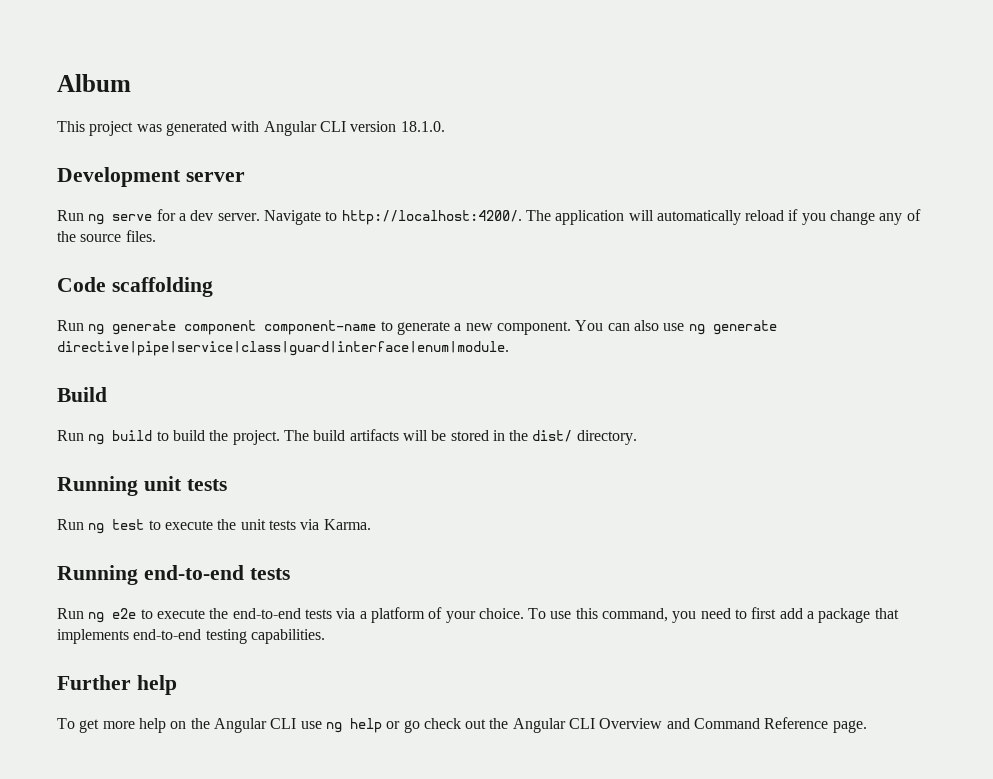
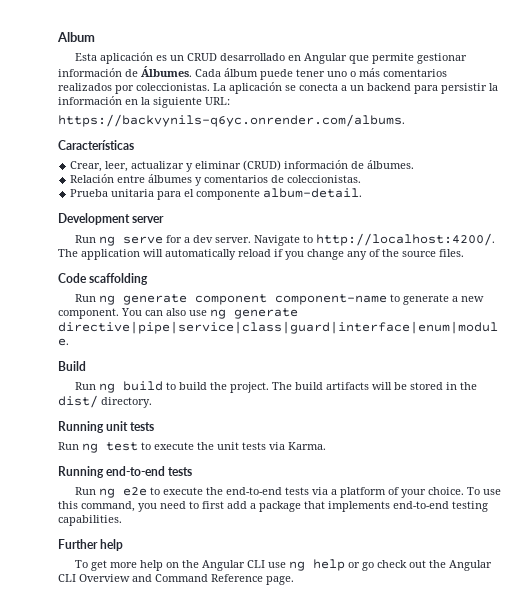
[57,121,445,136] This project was generated with Angular CLI version 18.1.0. -> [75,52,468,64] [58,66,447,80] [58,82,498,94] [58,96,230,108] [58,114,405,127] [58,140,134,150] [70,160,415,172] [70,174,362,186] [70,188,363,200] Esta aplicación es un CRUD desarrollado en Angular que permite gestionar información de Álbumes. Cada álbum puede tener uno o más comentarios realizados por coleccionistas. La aplicación se conecta a un backend para persistir la información en la siguiente URL: // https://backvynils-q6yc.onrender.com/albums. // Características // Crear, leer, actualizar y eliminar (CRUD) información de álbumes. // Relación entre álbumes y comentarios de coleccionistas. // Prueba unitaria para el componente album-detail.

